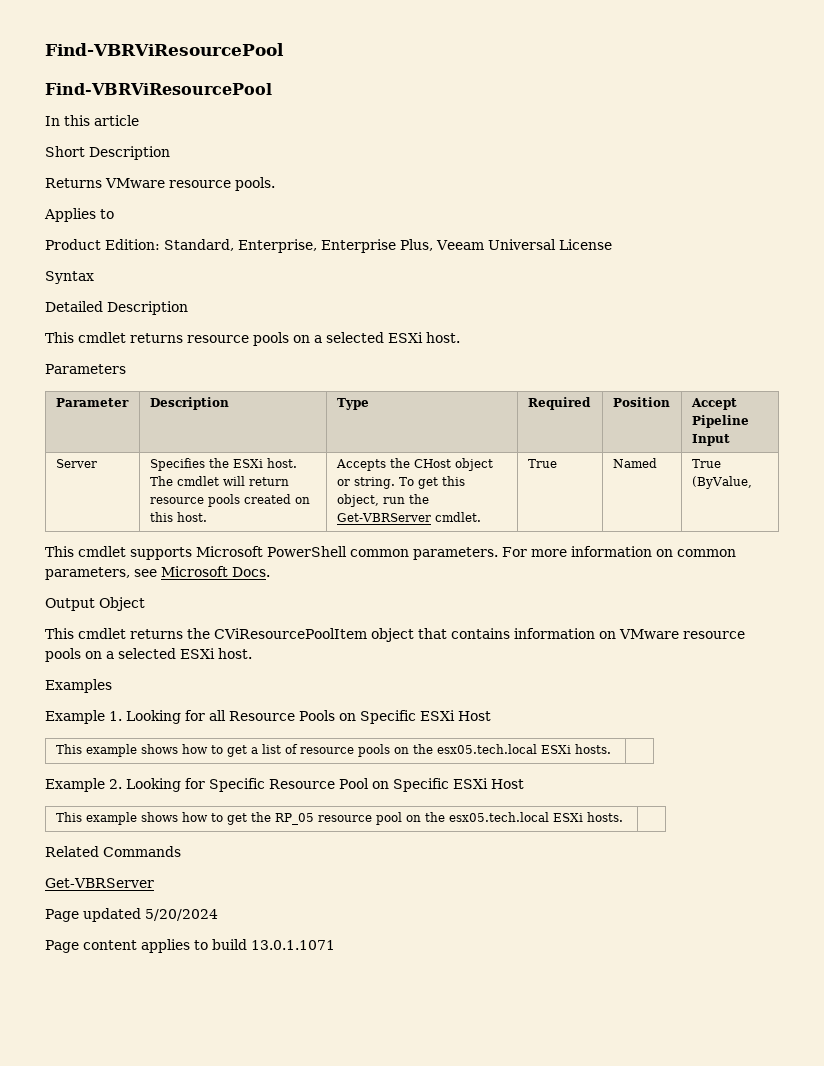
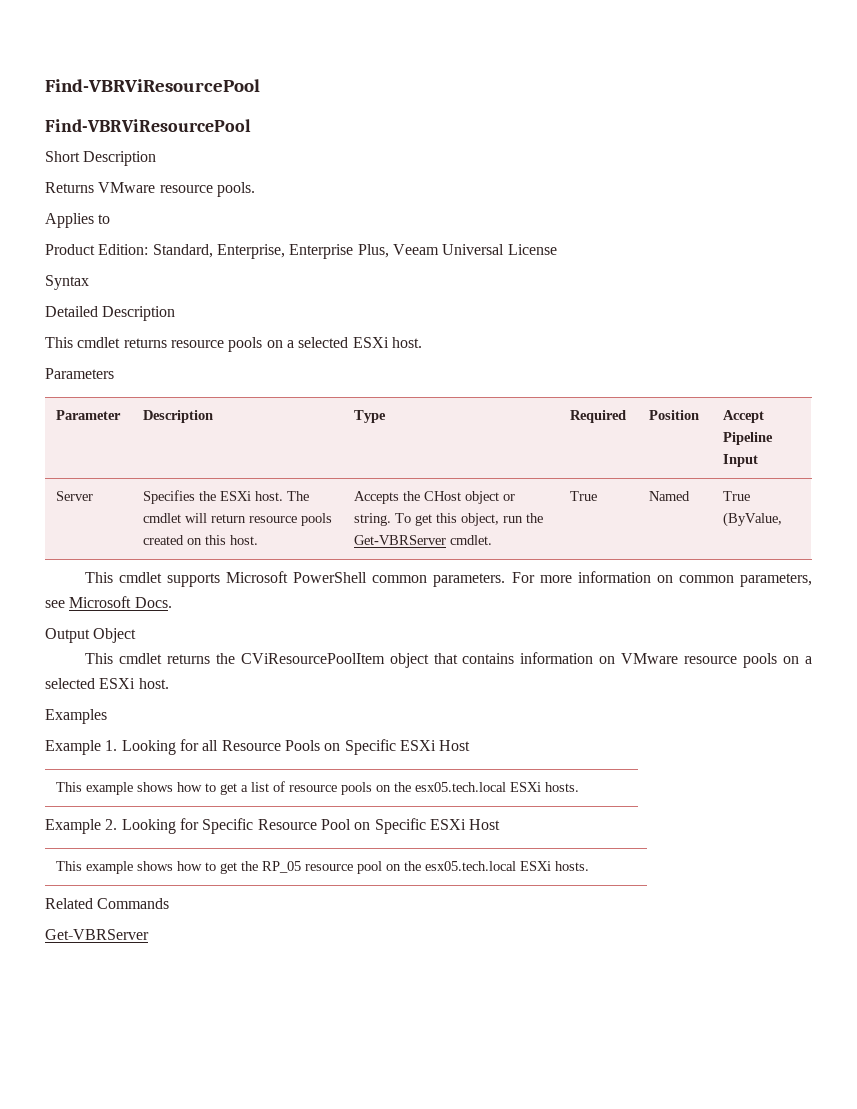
[45,115,139,126] // In this article -> (251, 125) none
[45,908,218,922] [45,939,335,953] // Page updated 5/20/2024 // Page content applies to build 13.0.1.1071 -> (149, 934) none

